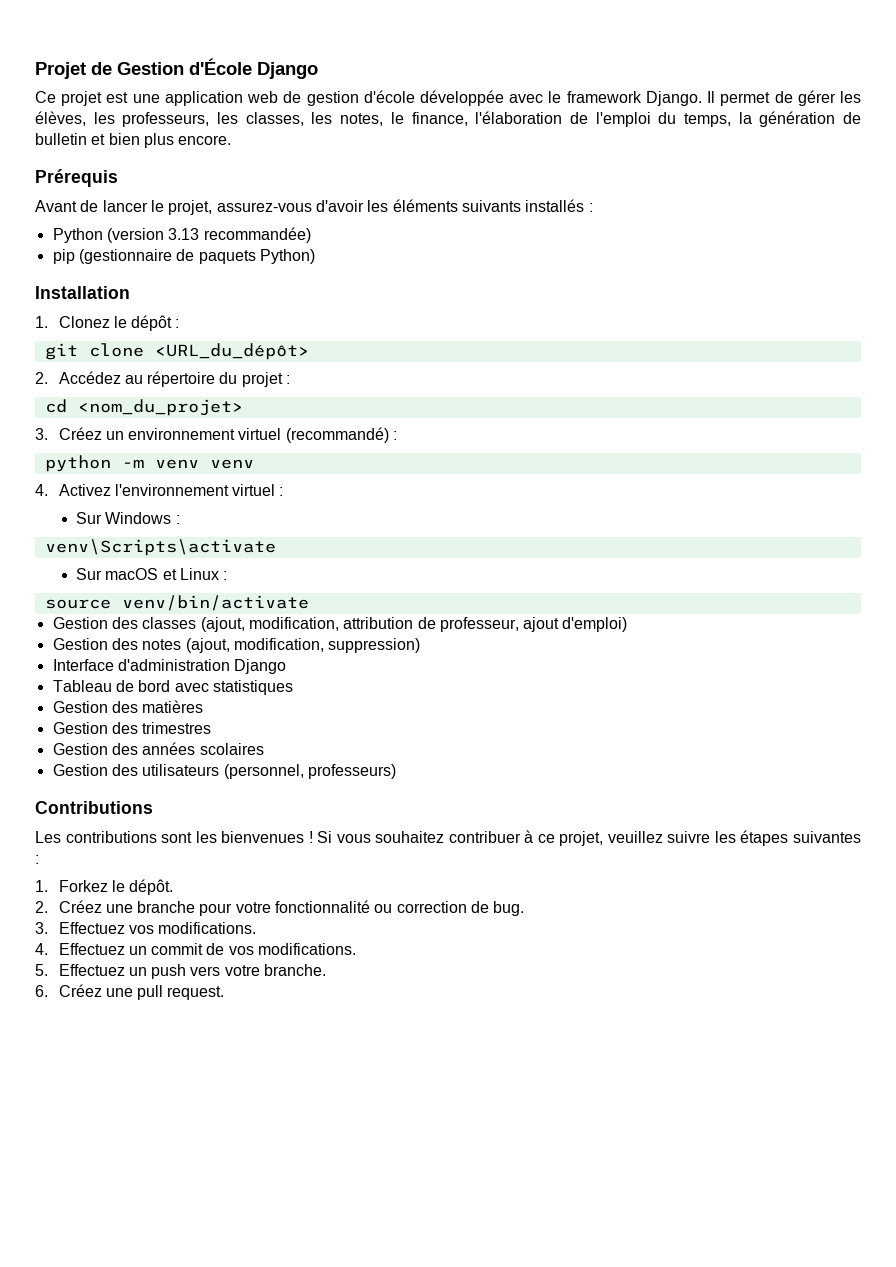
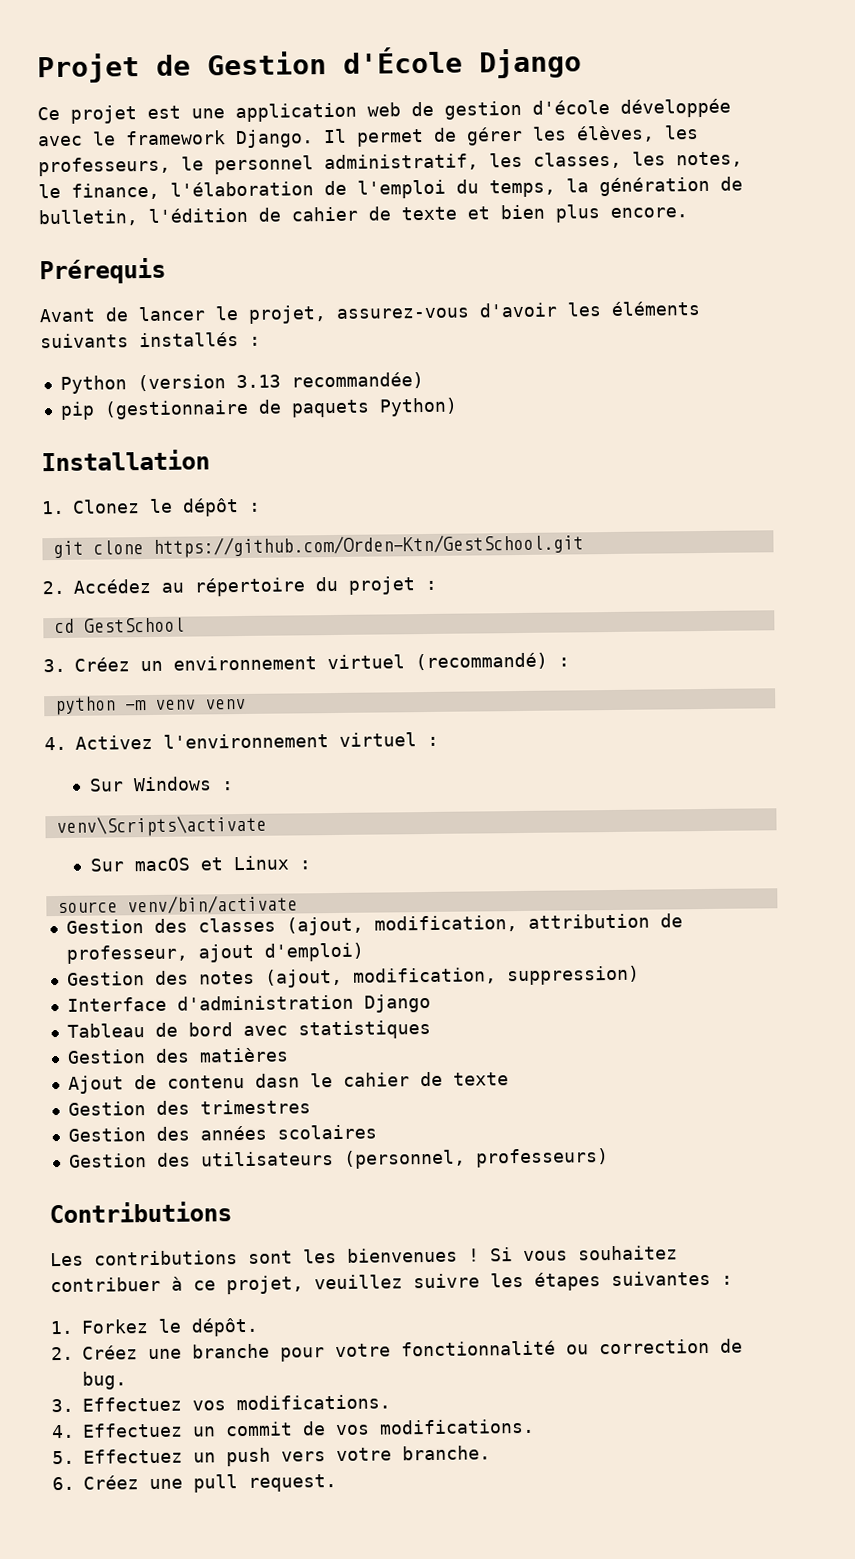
(210, 119) none -> [181,153,479,175] le personnel administratif,
[35,133,87,145] bulletin -> [38,206,457,227] bulletin, l'édition de cahier de texte
[154,343,309,360] <URL_du_dépôt> -> [152,533,584,558] https://github.com/Orden-Ktn/GestSchool.git
[77,399,243,416] <nom_du_projet> -> [83,617,185,633] GestSchool
(204, 706) none -> [67,1071,509,1094] // Ajout de contenu dasn le cahier de texte

